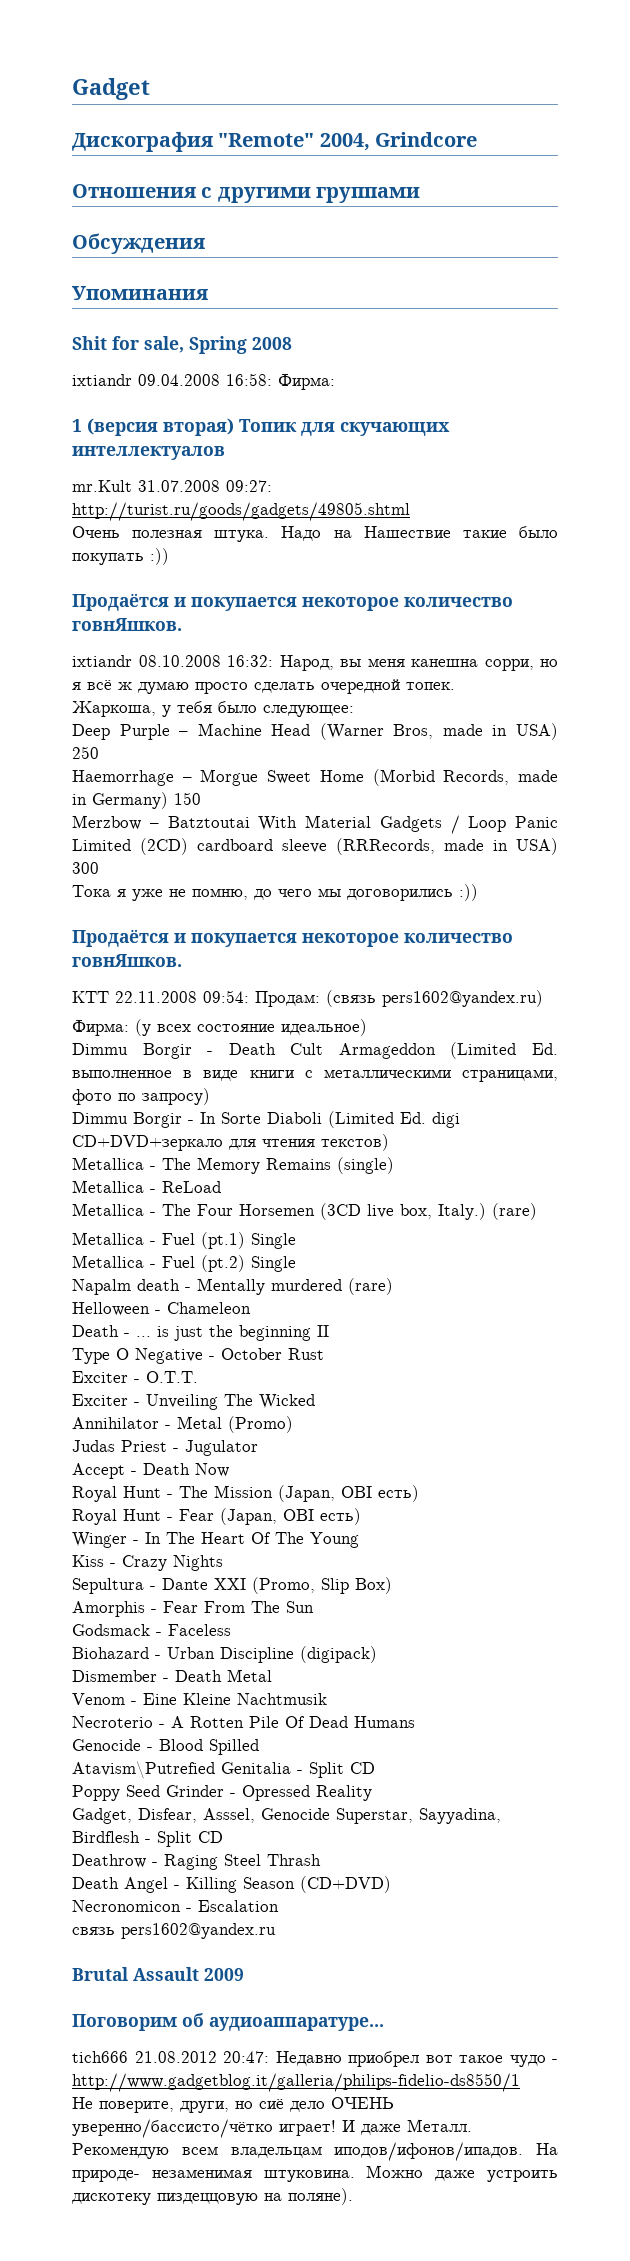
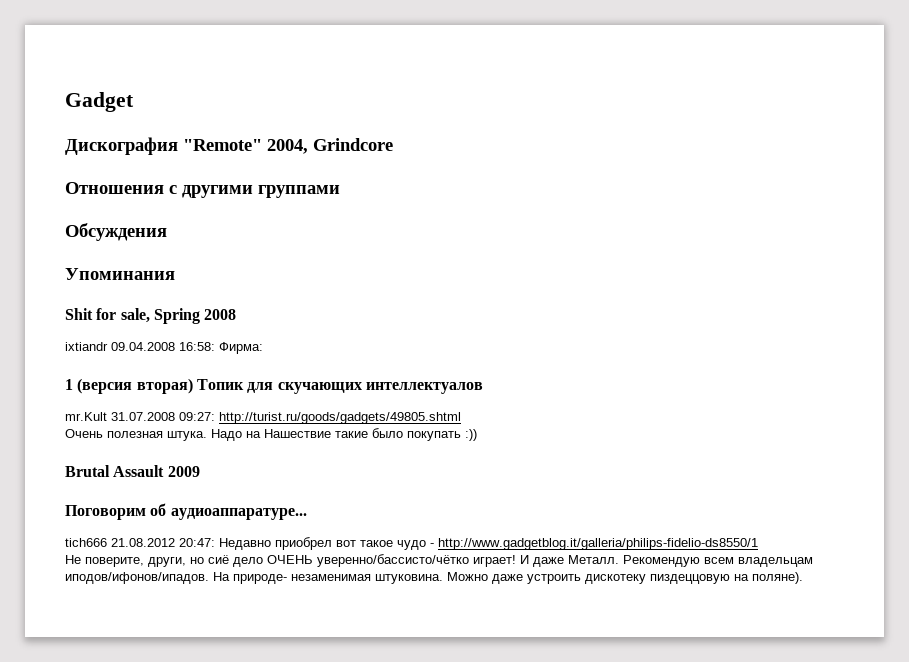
[72,593,513,611] [72,618,182,631] [72,655,558,671] [72,679,455,694] [72,701,354,717] [72,723,558,740] [72,746,99,759] [72,769,558,786] [72,792,201,809] [72,815,558,834] [72,838,558,855] [72,862,99,874] [72,884,478,901] [72,929,513,947] [72,954,182,967] [72,990,543,1007] [72,1019,367,1036] [72,1042,558,1059] [72,1069,558,1082] [72,1088,210,1105] [72,1111,460,1128] [72,1134,389,1151] [72,1157,394,1174] [72,1180,221,1193] [72,1203,537,1220] [72,1232,296,1249] [72,1255,296,1272] [72,1278,393,1295] [72,1302,251,1316] [72,1325,329,1341] [72,1348,324,1364] [72,1371,198,1383] [72,1394,315,1410] [72,1416,293,1433] [72,1440,258,1456] [72,1463,229,1479] [72,1485,419,1502] [72,1508,361,1525] [72,1532,359,1548] [72,1555,223,1571] [72,1577,392,1594] [72,1601,314,1617] [72,1624,231,1636] [72,1646,377,1663] [72,1669,272,1682] [72,1693,327,1705] [72,1716,415,1728] [72,1739,259,1755] [72,1761,375,1779] [72,1785,372,1801] [72,1808,501,1824] [72,1831,223,1847] [72,1854,321,1870] [72,1876,391,1893] [72,1900,279,1912] [72,1923,276,1939] // Продаётся и покупается некоторое количество говнЯшков. // ixtiandr 08.10.2008 16:32: Народ, вы меня канешна сорри, но я всё ж думаю просто сделать очередной топек. // Жаркоша, у тебя было следующее: // Deep Purple – Machine Head (Warner Bros, made in USA) 250 // Haemorrhage – Morgue Sweet Home (Morbid Records, made in Germany) 150 // Merzbow – Batztoutai With Material Gadgets / Loop Panic Limited (2CD) cardboard sleeve (RRRecords, made in USA) 300 // Тока я уже не помню, до чего мы договорились :)) // Продаётся и покупается некоторое количество говнЯшков. // КTT 22.11.2008 09:54: Продам: (связь pers1602@yandex.ru) // Фирма: (у всех состояние идеальное) // Dimmu Borgir - Death Cult Armageddon (Limited Ed. выполненное в виде книги с металлическими страницами, фото по запросу) // Dimmu Borgir - In Sorte Diaboli (Limited Ed. digi CD+DVD+зеркало для чтения текстов) // Metallica - The Memory Remains (single) // Metallica - ReLoad // Metallica - The Four Horsemen (3CD live box, Italy.) (rare) // Metallica - Fuel (pt.1) Single // Metallica - Fuel (pt.2) Single // Napalm death - Mentally murdered (rare) // Helloween - Chameleon // Death - ... is just the beginning II // Type O Negative - October Rust // Exciter - O.T.T. // Exciter - Unveiling The Wicked // Annihilator - Metal (Promo) // Judas Priest - Jugulator // Accept - Death Now // Royal Hunt - The Mission (Japan, OBI есть) // Royal Hunt - Fear (Japan, OBI есть) // Winger - In The Heart Of The Young // Kiss - Crazy Nights // Sepultura - Dante XXI (Promo, Slip Box) // Amorphis - Fear From The Sun // Godsmack - Faceless // Biohazard - Urban Discipline (digipack) // Dismember - Death Metal // Venom - Eine Kleine Nachtmusik // Necroterio - A Rotten Pile Of Dead Humans // Genocide - Blood Spilled // Atavism\Putrefied Genitalia - Split CD // Poppy Seed Grinder - Opressed Reality // Gadget, Disfear, Asssel, Genocide Superstar, Sayyadina, Birdflesh - Split CD // Deathrow - Raging Steel Thrash // Death Angel - Killing Season (CD+DVD) // Necronomicon - Escalation // связь pers1602@yandex.ru -> (477, 435) none

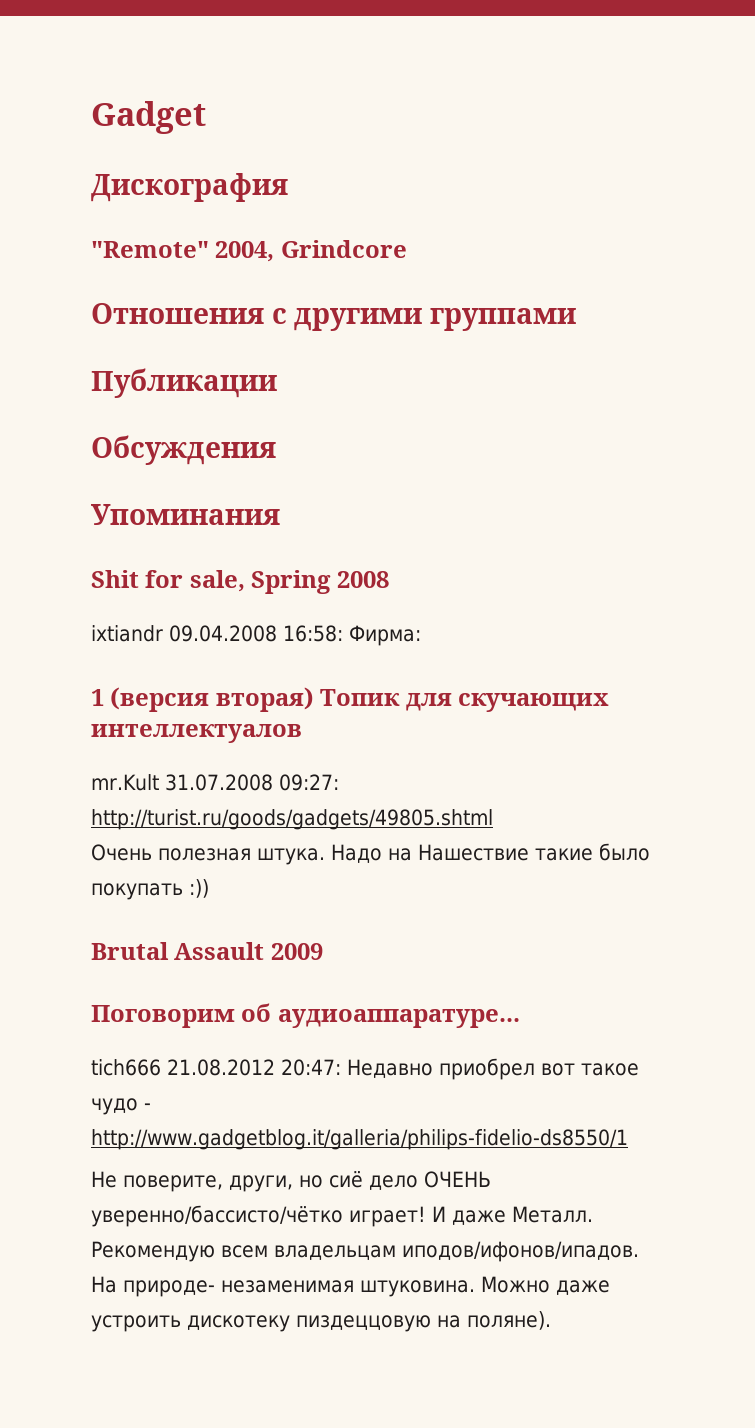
(178, 146) none -> (288, 187) //
(340, 191) none -> [91,368,277,398] // Публикации

